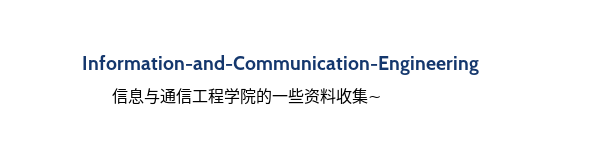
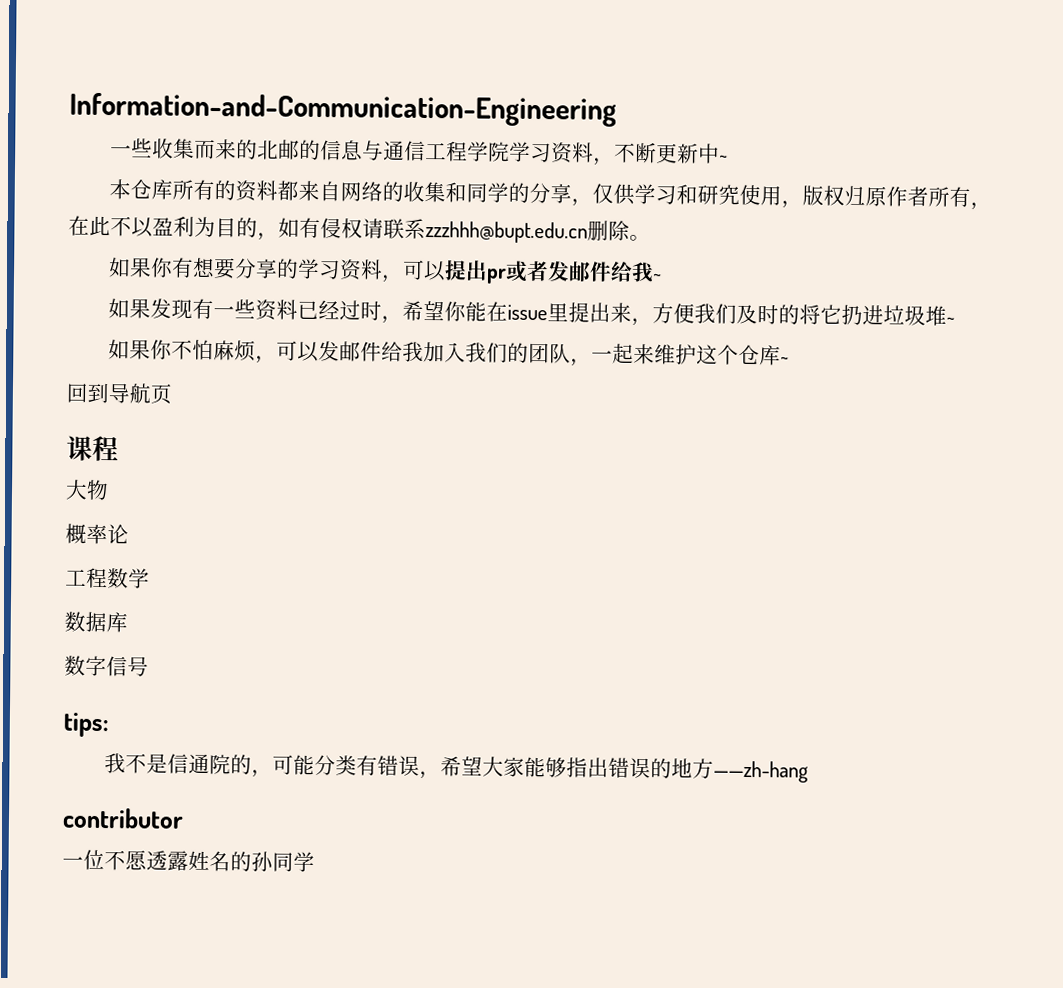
(479, 65) none -> [109,138,321,161] 一些收集而来的北邮的
[255,88,381,105] 的一些资料收集~ -> [508,141,728,166] [108,179,992,211] [68,215,651,244] [107,257,662,284] [107,298,955,327] [107,339,789,367] [66,382,173,404] [66,435,119,462] [65,479,109,501] [65,523,129,545] [65,567,150,589] [64,611,128,633] [64,655,149,677] [63,712,109,738] [103,753,809,783] [62,807,184,829] [62,849,315,873] 学习资料，不断更新中~ // 本仓库所有的资料都来自网络的收集和同学的分享，仅供学习和研究使用，版权归原作者所有，在此不以盈利为目的，如有侵权请联系zzzhhh@bupt.edu.cn删除。 // 如果你有想要分享的学习资料，可以提出pr或者发邮件给我~ // 如果发现有一些资料已经过时，希望你能在issue里提出来，方便我们及时的将它扔进垃圾堆~ // 如果你不怕麻烦，可以发邮件给我加入我们的团队，一起来维护这个仓库~ // 回到导航页 // 课程 // 大物 // 概率论 // 工程数学 // 数据库 // 数字信号 // tips: // 我不是信通院的，可能分类有错误，希望大家能够指出错误的地方——zh-hang // contributor // 一位不愿透露姓名的孙同学

